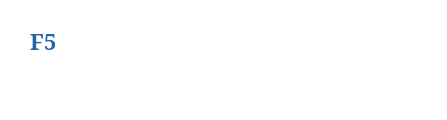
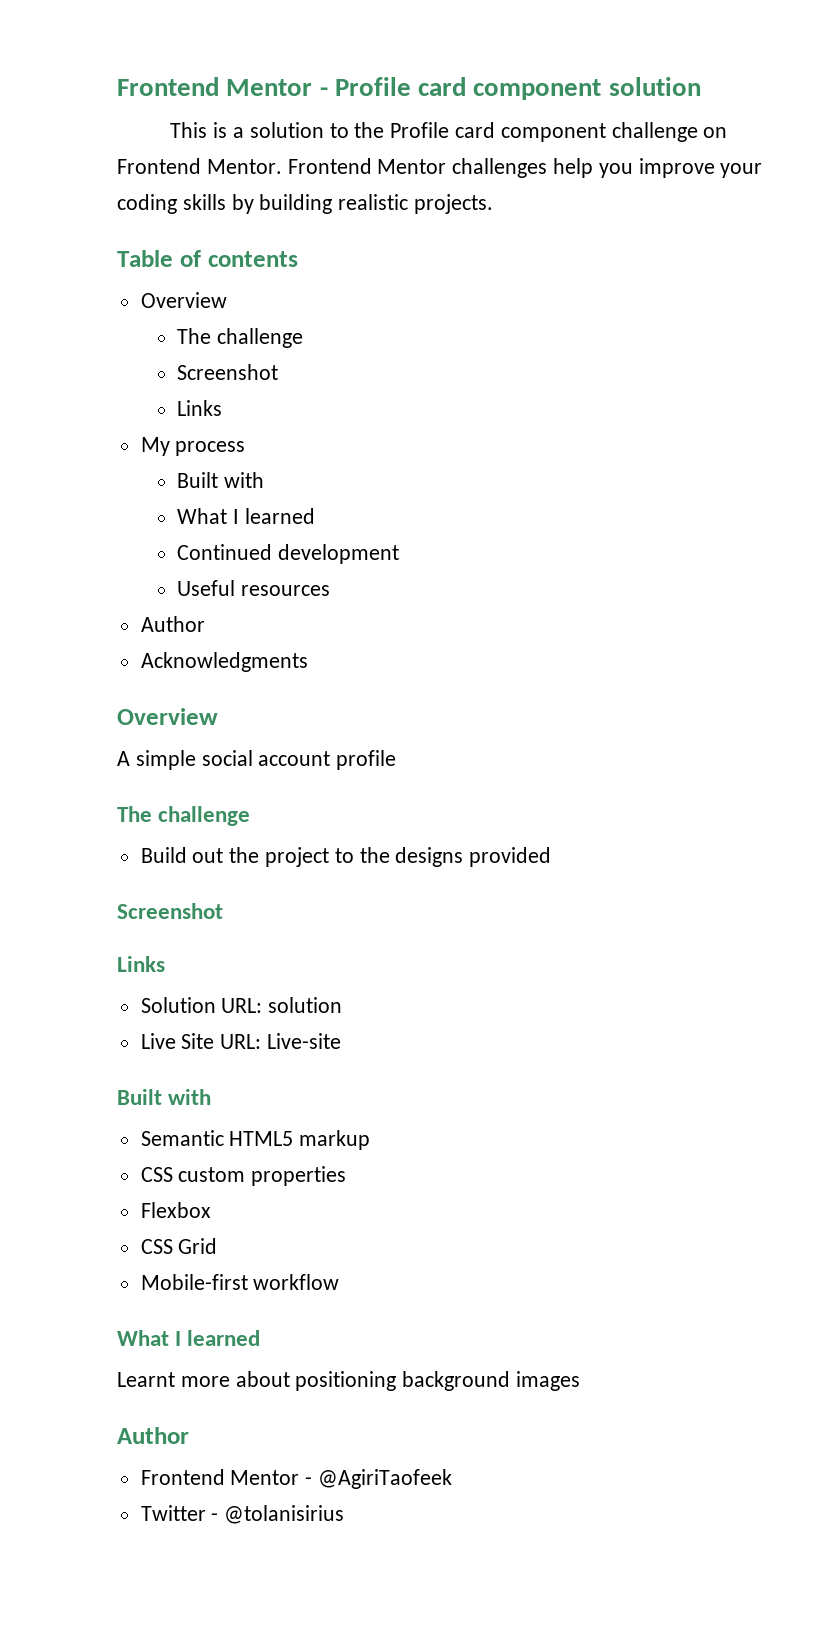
[30,34,56,50] F5 -> [117,77,701,100] [170,122,728,142] [117,158,763,178] [117,194,494,214] [117,250,298,267] [140,292,227,308] [177,328,304,348] [177,364,279,380] [177,400,223,416] [140,437,246,456] [177,472,265,488] [177,508,315,524] [177,544,400,564] [177,580,331,596] [140,616,205,632] [140,652,308,672] [117,708,218,725] [117,750,397,770] [117,806,251,826] [140,847,552,867] [117,903,223,919] [117,956,165,972] [140,997,343,1013] [140,1033,342,1049] [117,1089,212,1105] [140,1130,371,1150] [140,1166,347,1186] [140,1202,211,1218] [140,1238,218,1254] [140,1274,340,1290] [117,1330,261,1346] [117,1371,581,1391] [117,1427,189,1444] [140,1469,453,1489] [140,1505,345,1524] Frontend Mentor - Profile card component solution // This is a solution to the Profile card component challenge on Frontend Mentor. Frontend Mentor challenges help you improve your coding skills by building realistic projects. // Table of contents // Overview // The challenge // Screenshot // Links // My process // Built with // What I learned // Continued development // Useful resources // Author // Acknowledgments // Overview // A simple social account profile // The challenge // Build out the project to the designs provided // Screenshot // Links // Solution URL: solution // Live Site URL: Live-site // Built with // Semantic HTML5 markup // CSS custom properties // Flexbox // CSS Grid // Mobile-first workflow // What I learned // Learnt more about positioning background images // Author // Frontend Mentor - @AgiriTaofeek // Twitter - @tolanisirius

